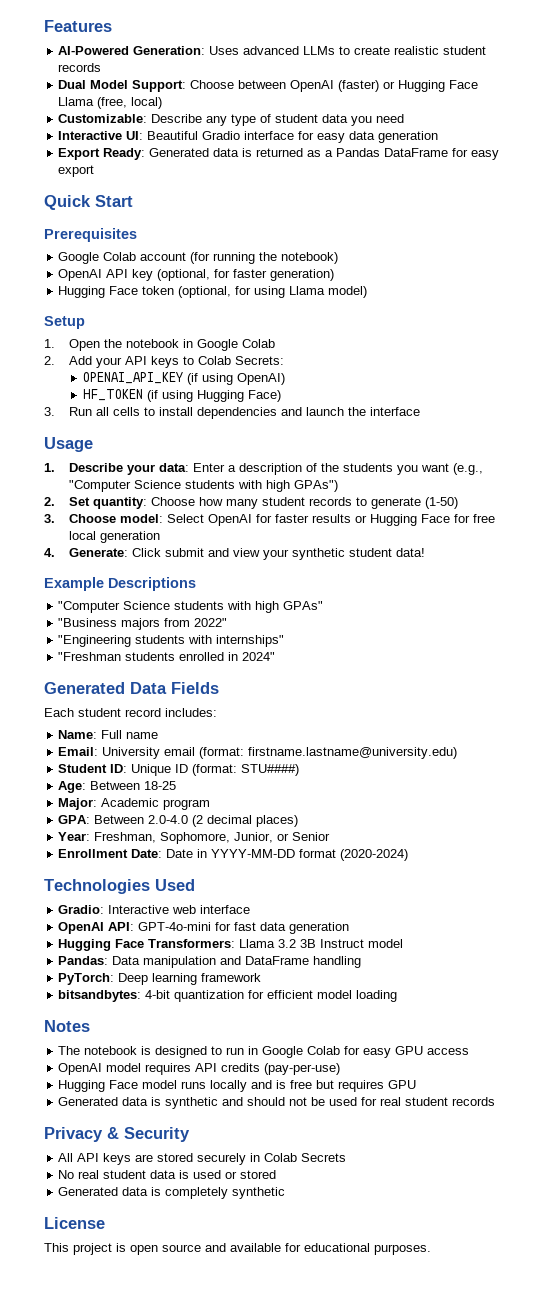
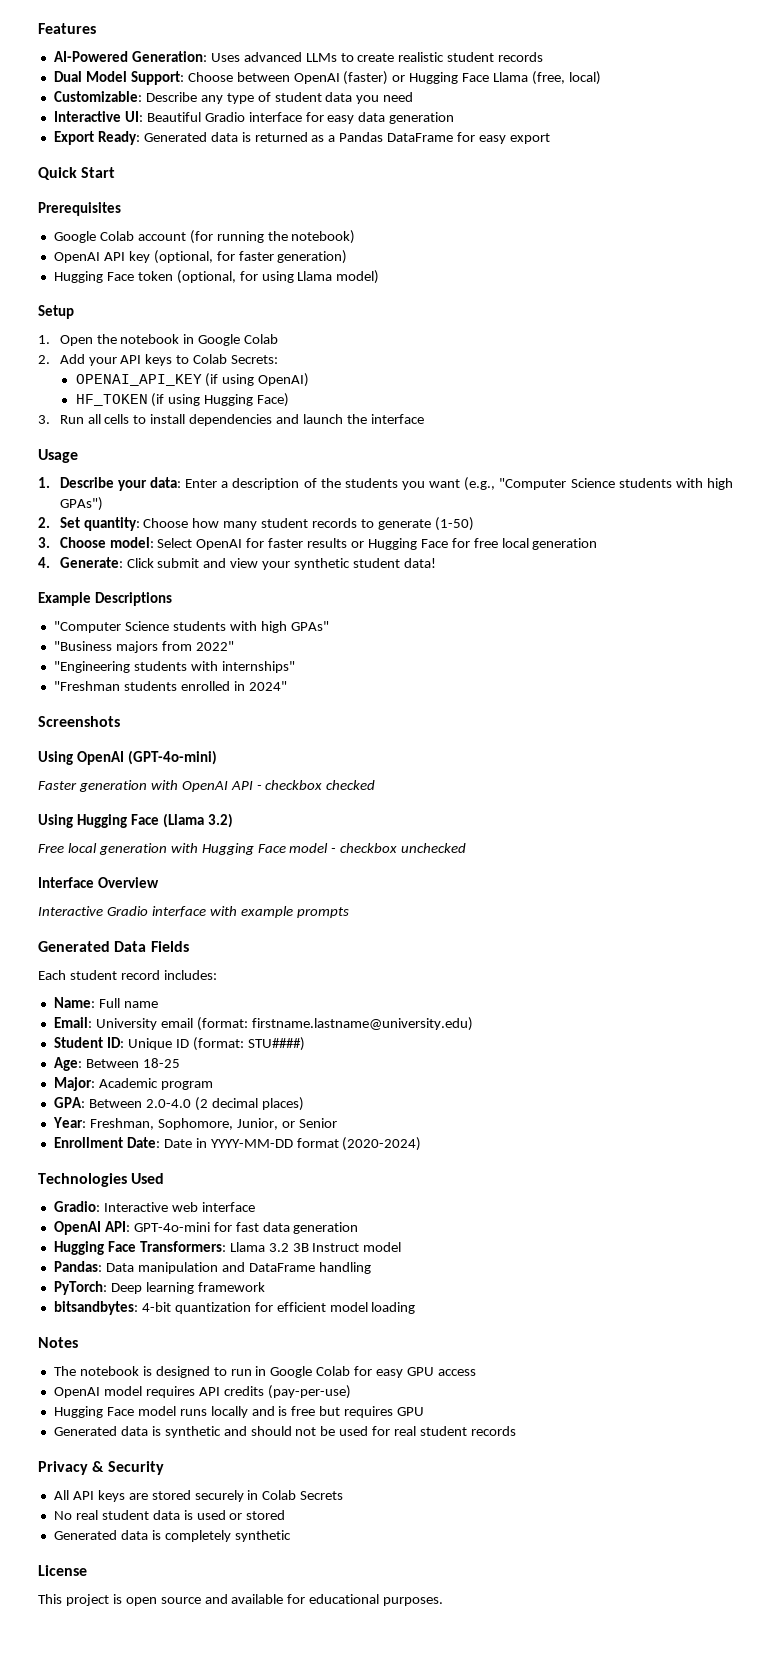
(276, 656) none -> [38,716,120,727] [38,750,218,765] [38,780,376,792] [38,813,234,828] [38,843,467,855] [38,877,160,888] [38,906,349,918] // Screenshots // Using OpenAI (GPT-4o-mini) // Faster generation with OpenAI API - checkbox checked // Using Hugging Face (Llama 3.2) // Free local generation with Hugging Face model - checkbox unchecked // Interface Overview // Interactive Gradio interface with example prompts

